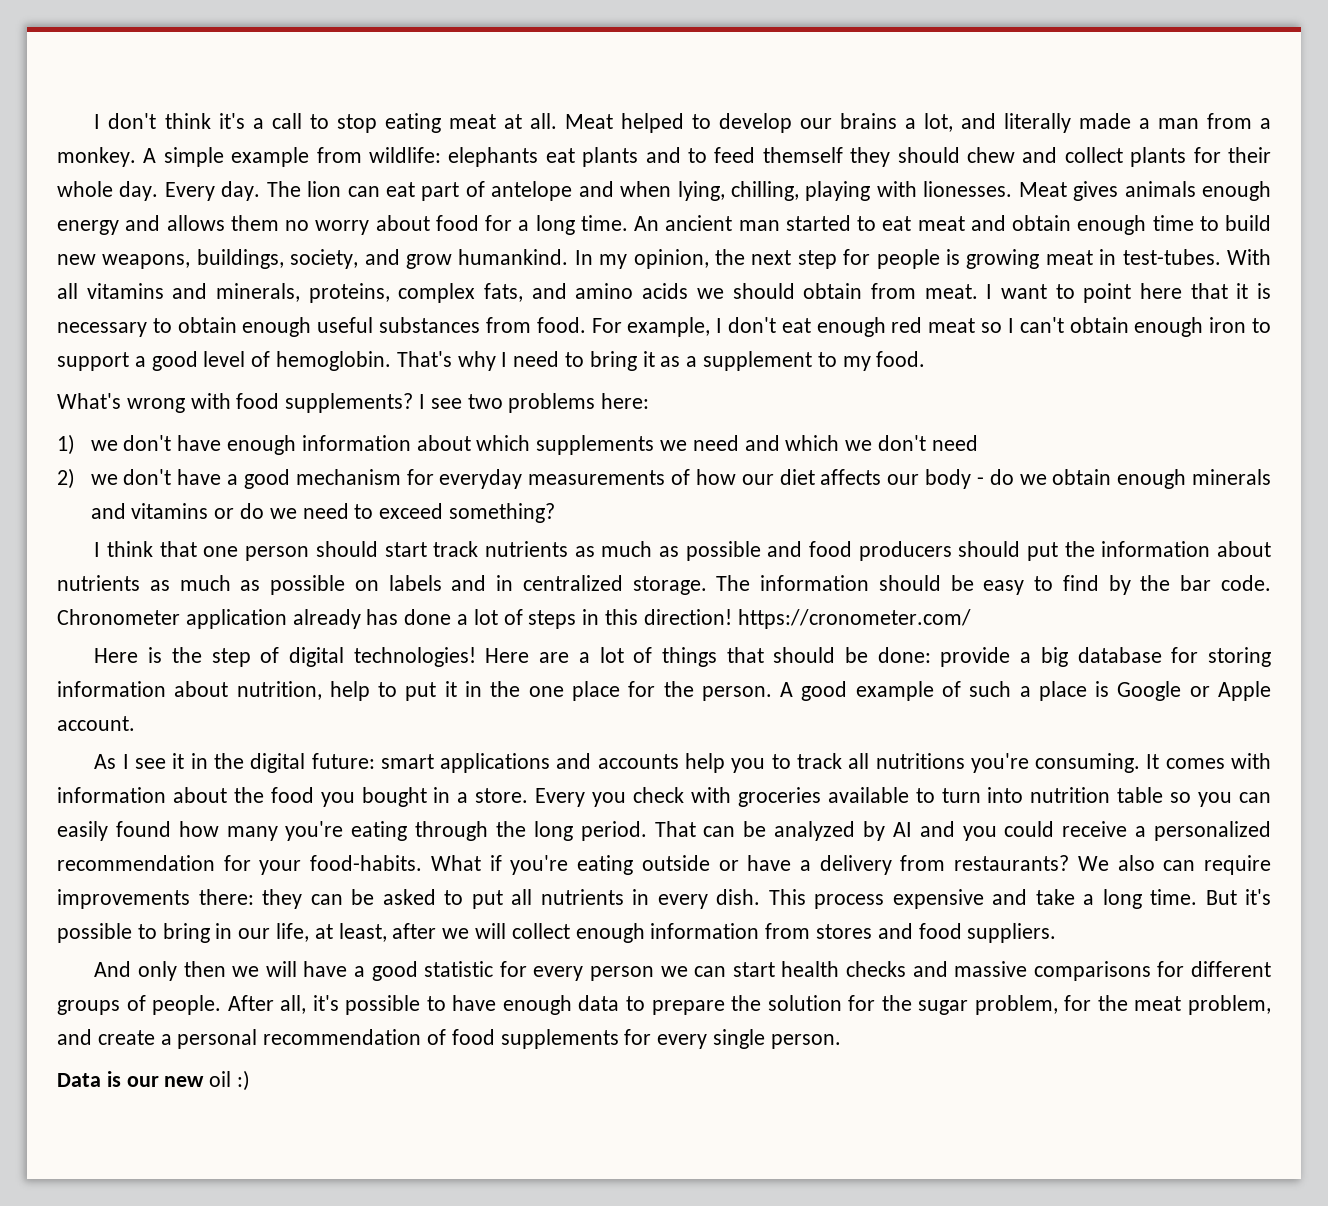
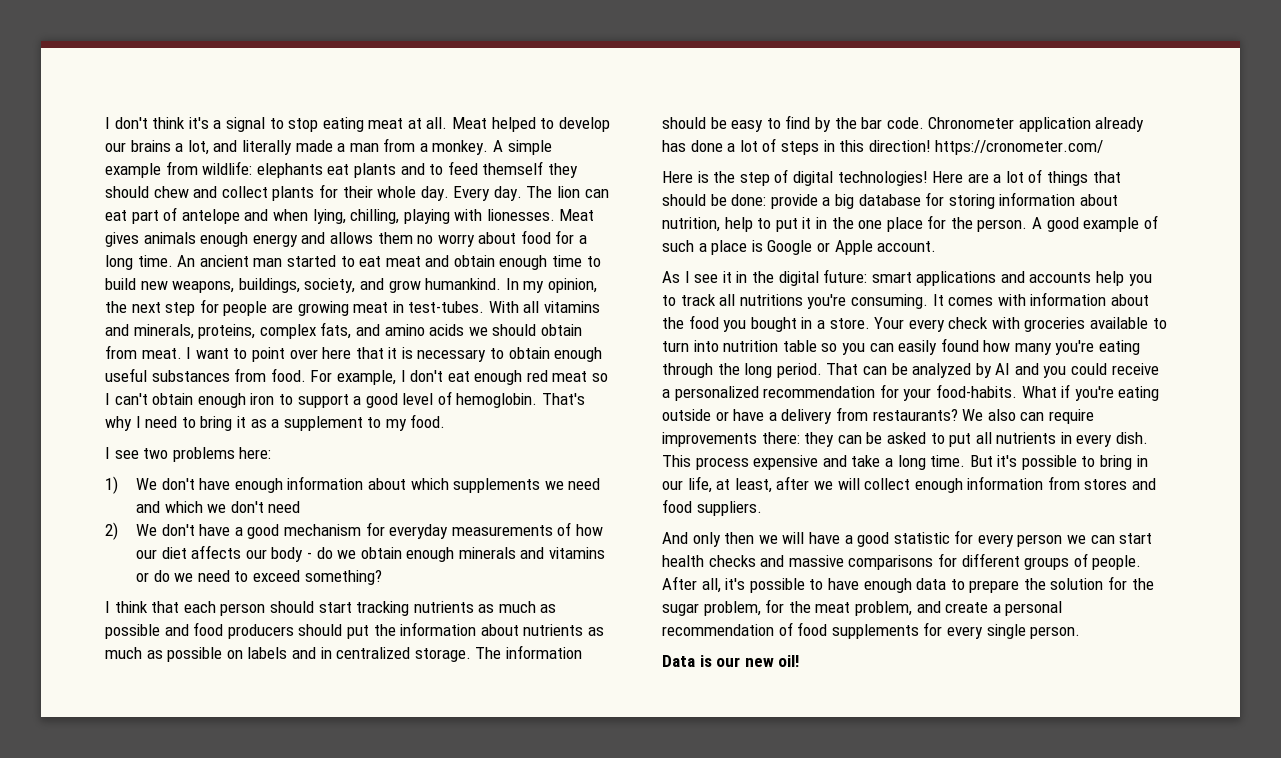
[271,113,302,129] call -> [225,117,265,132] signal
[945,249,960,265] is -> [271,303,293,313] are
(1132, 293) none -> [289,349,318,359] over
[57,393,414,413] What's wrong with food supplements? -> (446, 421) none
[90,440,118,451] we -> [135,478,157,490] We
[90,474,118,485] we -> [135,524,157,536] We
[203,546,239,557] one -> [183,601,216,613] each
[433,541,479,557] track -> [356,601,410,616] tracking
[535,788,627,807] Every you -> [874,317,945,332] Your every
[209,1070,251,1091] oil :) -> [778,655,800,667] oil!

